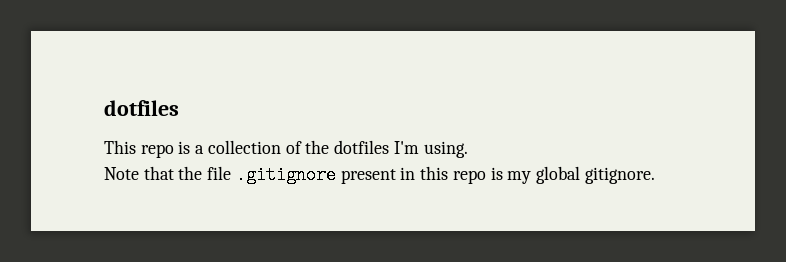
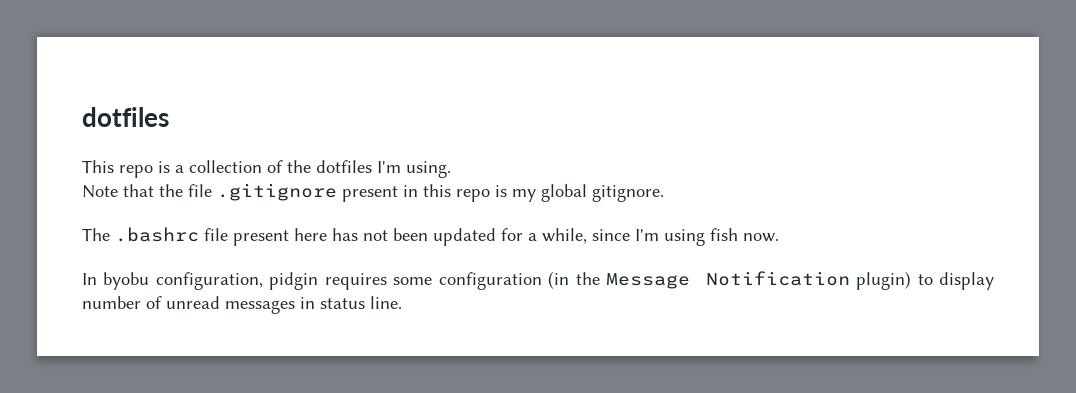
(655, 175) none -> [82,227,779,246] [82,271,995,290] [82,296,402,314] // The .bashrc file present here has not been updated for a while, since I'm using fish now. // In byobu configuration, pidgin requires some configuration (in the Message Notification plugin) to display number of unread messages in status line.

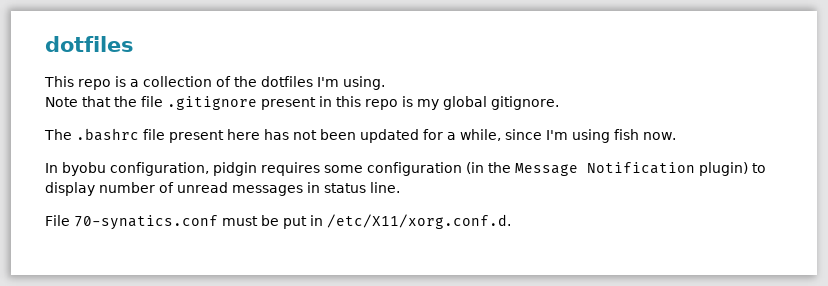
(402, 302) none -> [45,214,511,230] // File 70-synatics.conf must be put in /etc/X11/xorg.conf.d.

